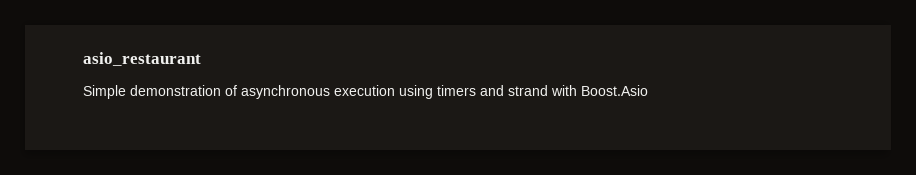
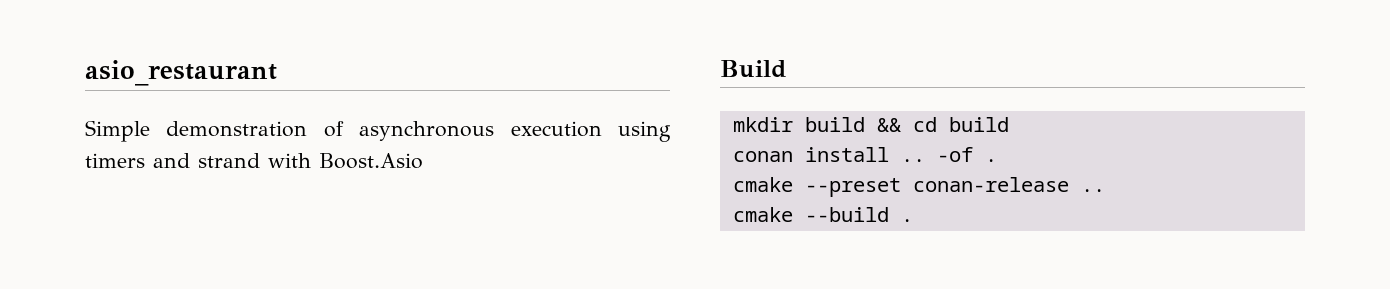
(648, 90) none -> [720,60,787,78] [732,117,1009,132] [732,147,997,162] [732,177,1105,197] [732,207,913,222] // Build // mkdir build && cd build // conan install .. -of . // cmake --preset conan-release .. // cmake --build .

